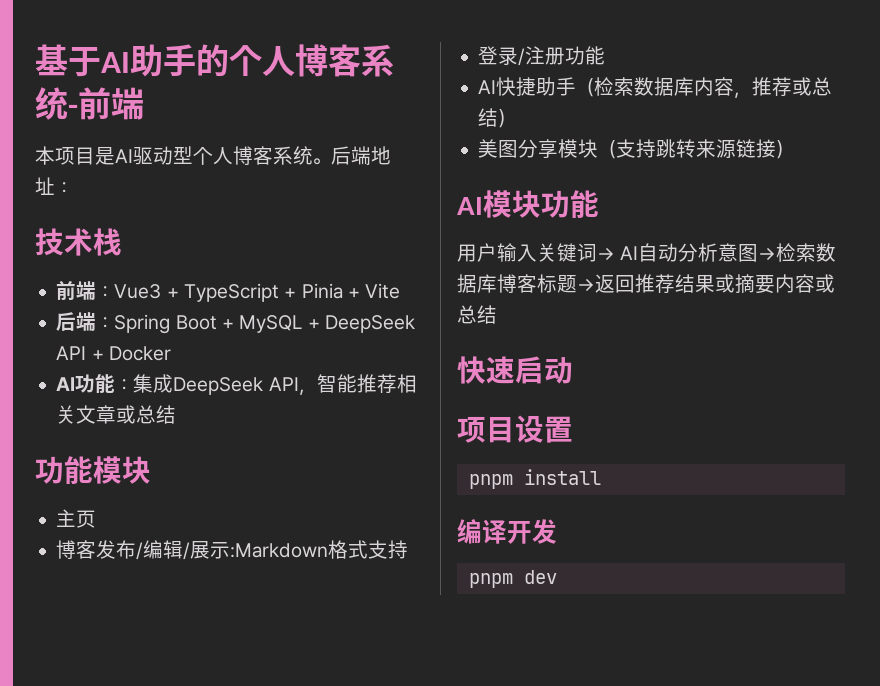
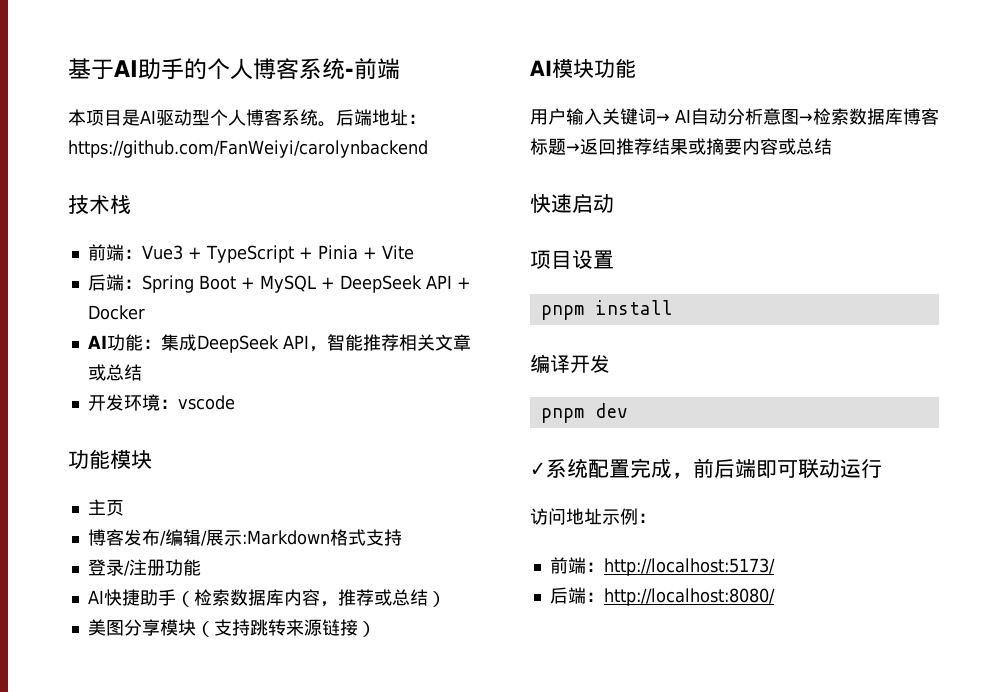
(73, 188) none -> [68,140,428,158] https://github.com/FanWeiyi/carolynbackend
(177, 414) none -> [87,394,235,411] // 开发环境：vscode
(557, 577) none -> [530,458,882,479] [530,508,656,525] [549,557,775,576] [549,587,775,606] // ✓系统配置完成，前后端即可联动运行 // 访问地址示例： // 前端：http://localhost:5173/ // 后端：http://localhost:8080/

